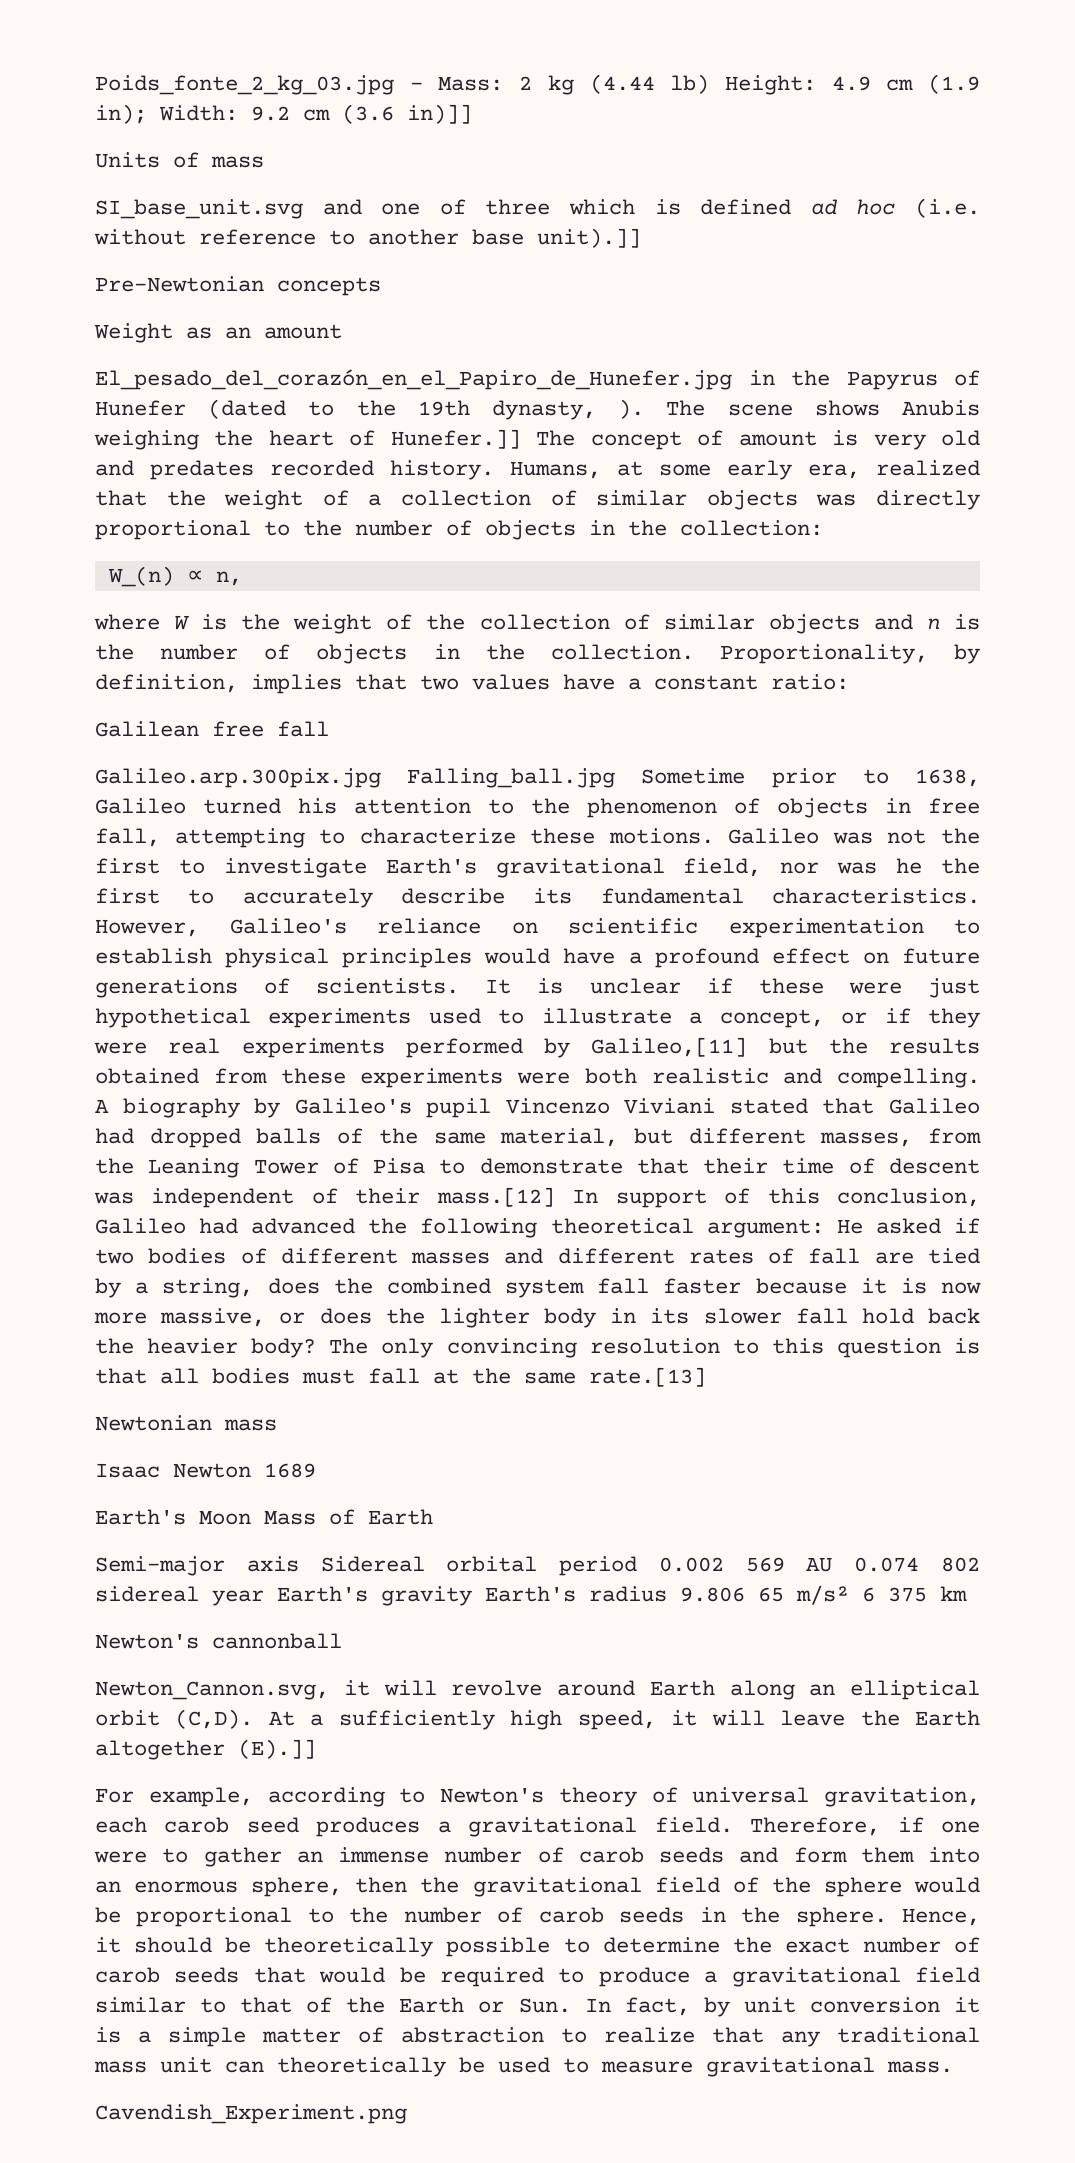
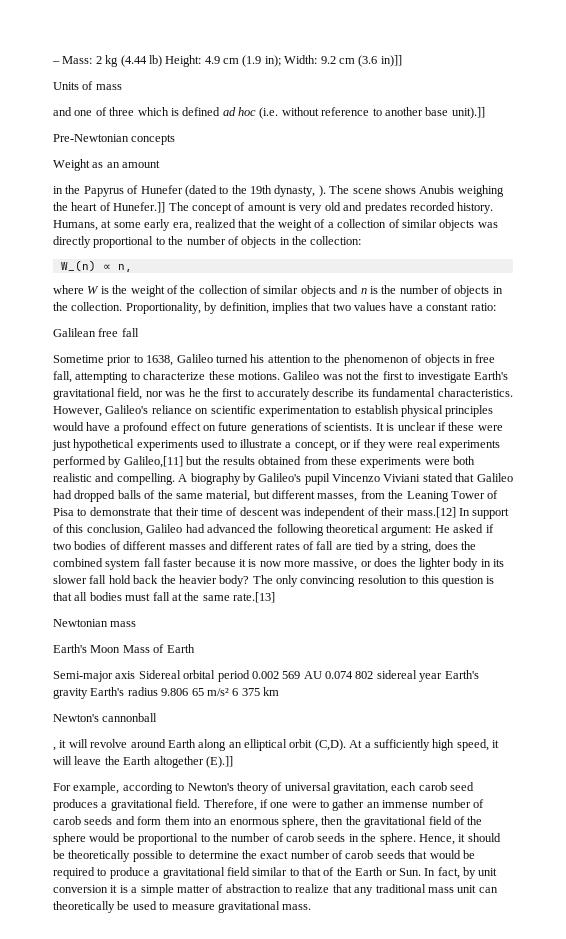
[95,75,394,95] Poids_fonte_2_kg_03.jpg -> (52, 62) none
[95,199,303,219] SI_base_unit.svg -> (122, 87) none
[95,369,732,390] El_pesado_del_corazón_en_el_Papiro_de_Hunefer.jpg -> (161, 164) none
[95,768,616,788] Galileo.arp.300pix.jpg Falling_ball.jpg -> (139, 332) none
[95,1463,316,1478] // Isaac Newton 1689 -> (137, 624) none
[95,1681,329,1700] Newton_Cannon.svg, -> [53,747,56,751] ,
[95,2104,407,2124] // Cavendish_Experiment.png -> (312, 907) none

